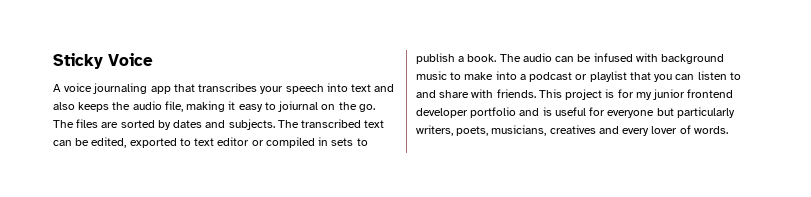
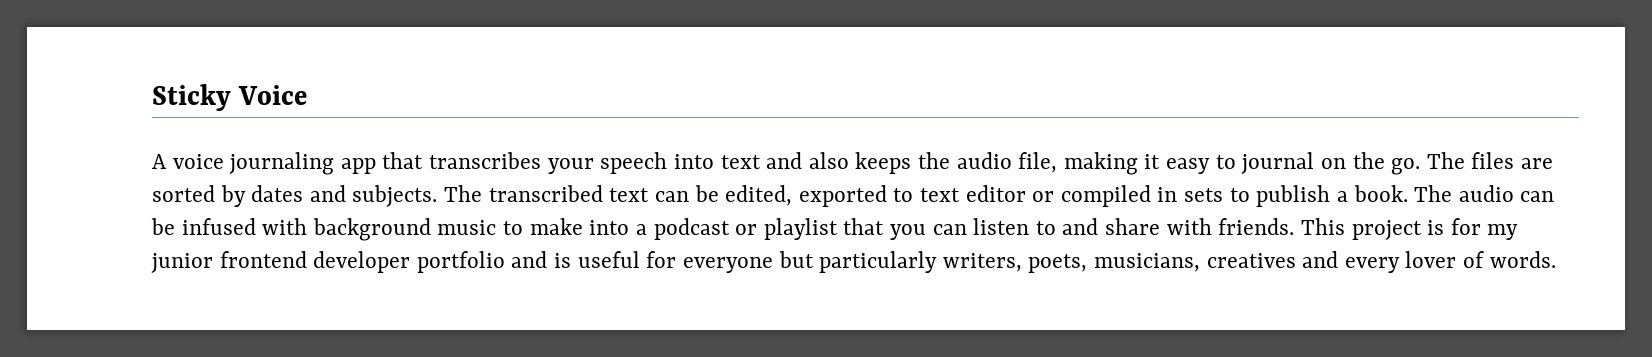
[278,101,319,112] joiurnal -> [1241,152,1315,174] journal

